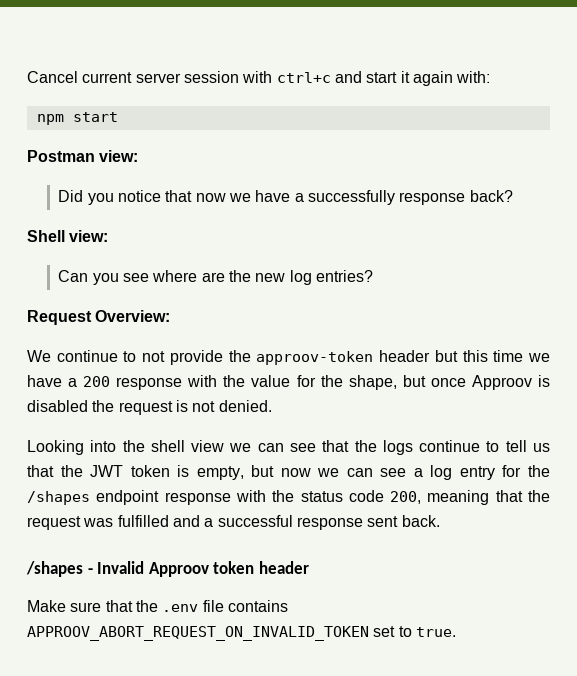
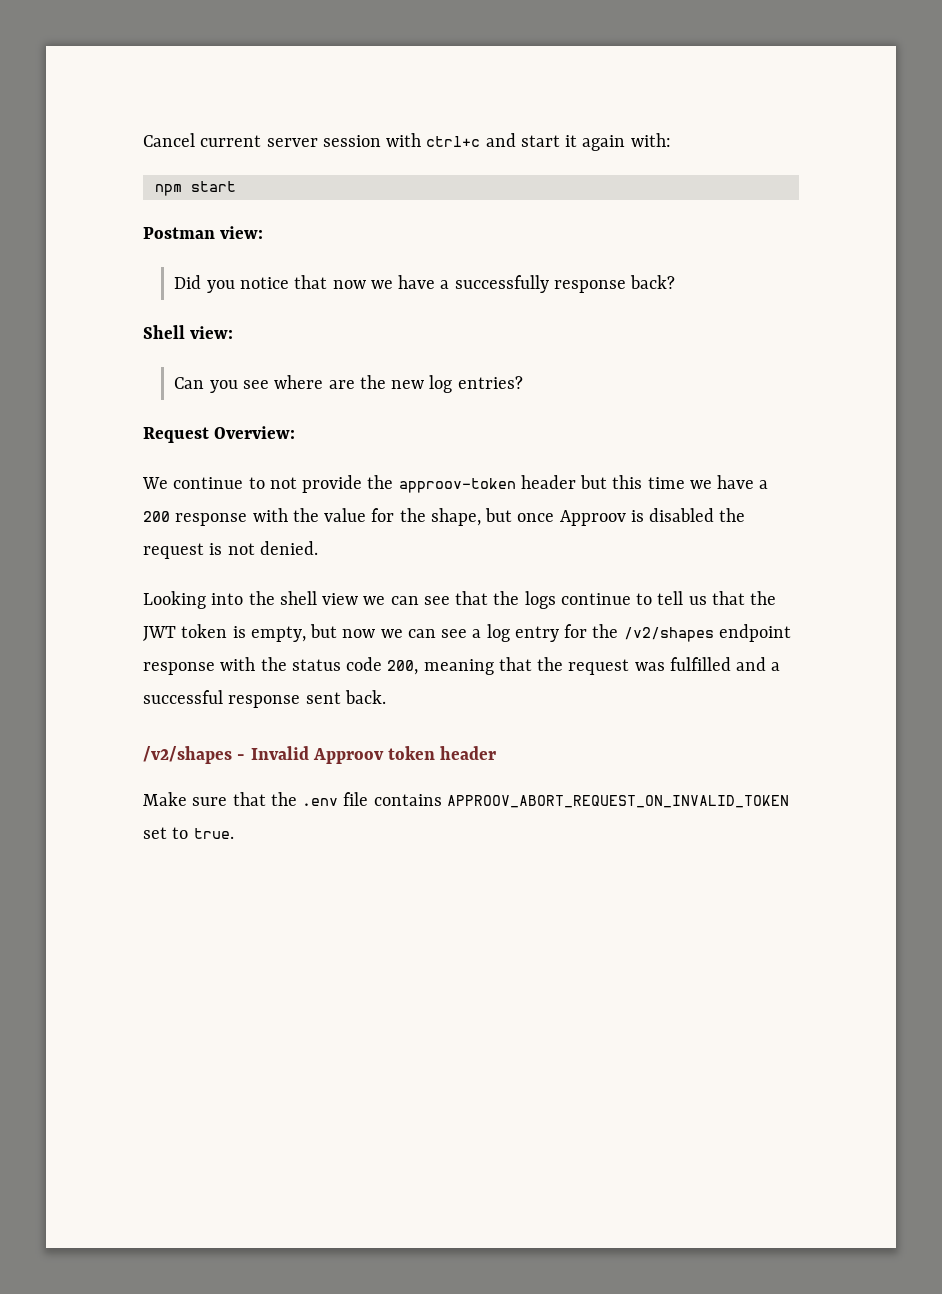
[27,491,90,505] /shapes -> [623,627,714,642] /v2/shapes
[26,561,83,577] /shapes -> [143,746,232,764] /v2/shapes

